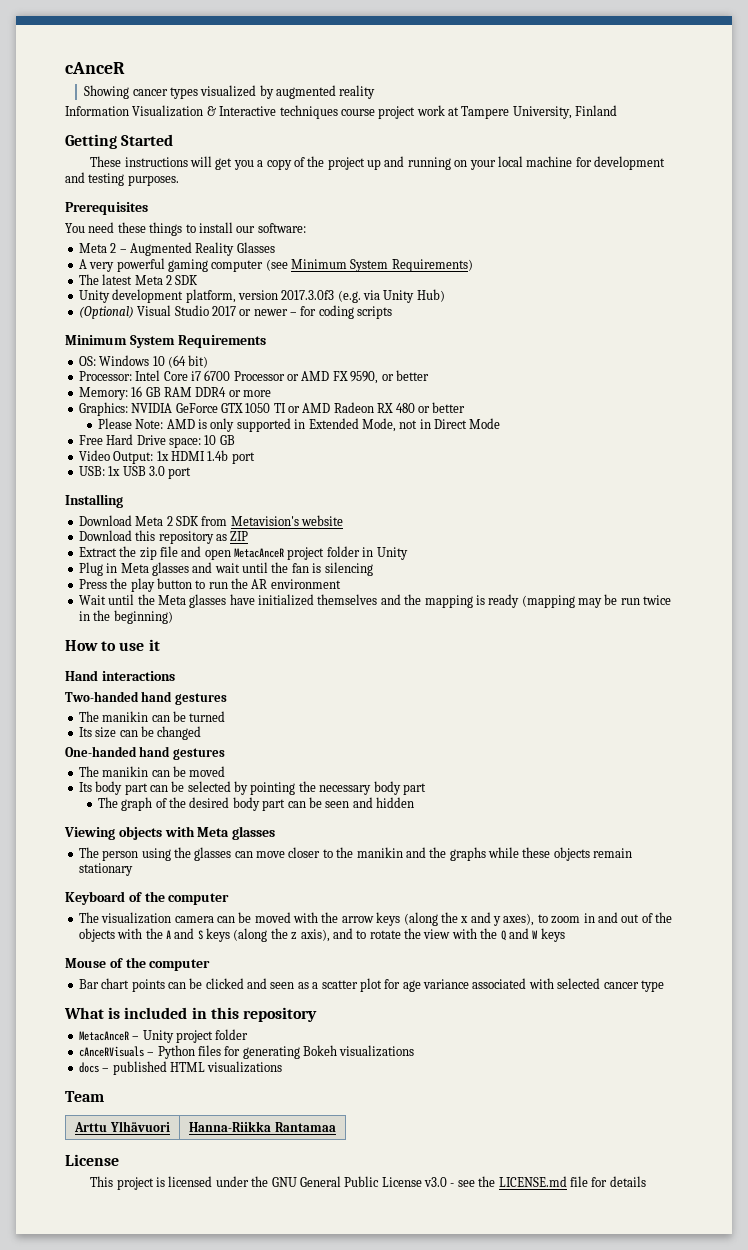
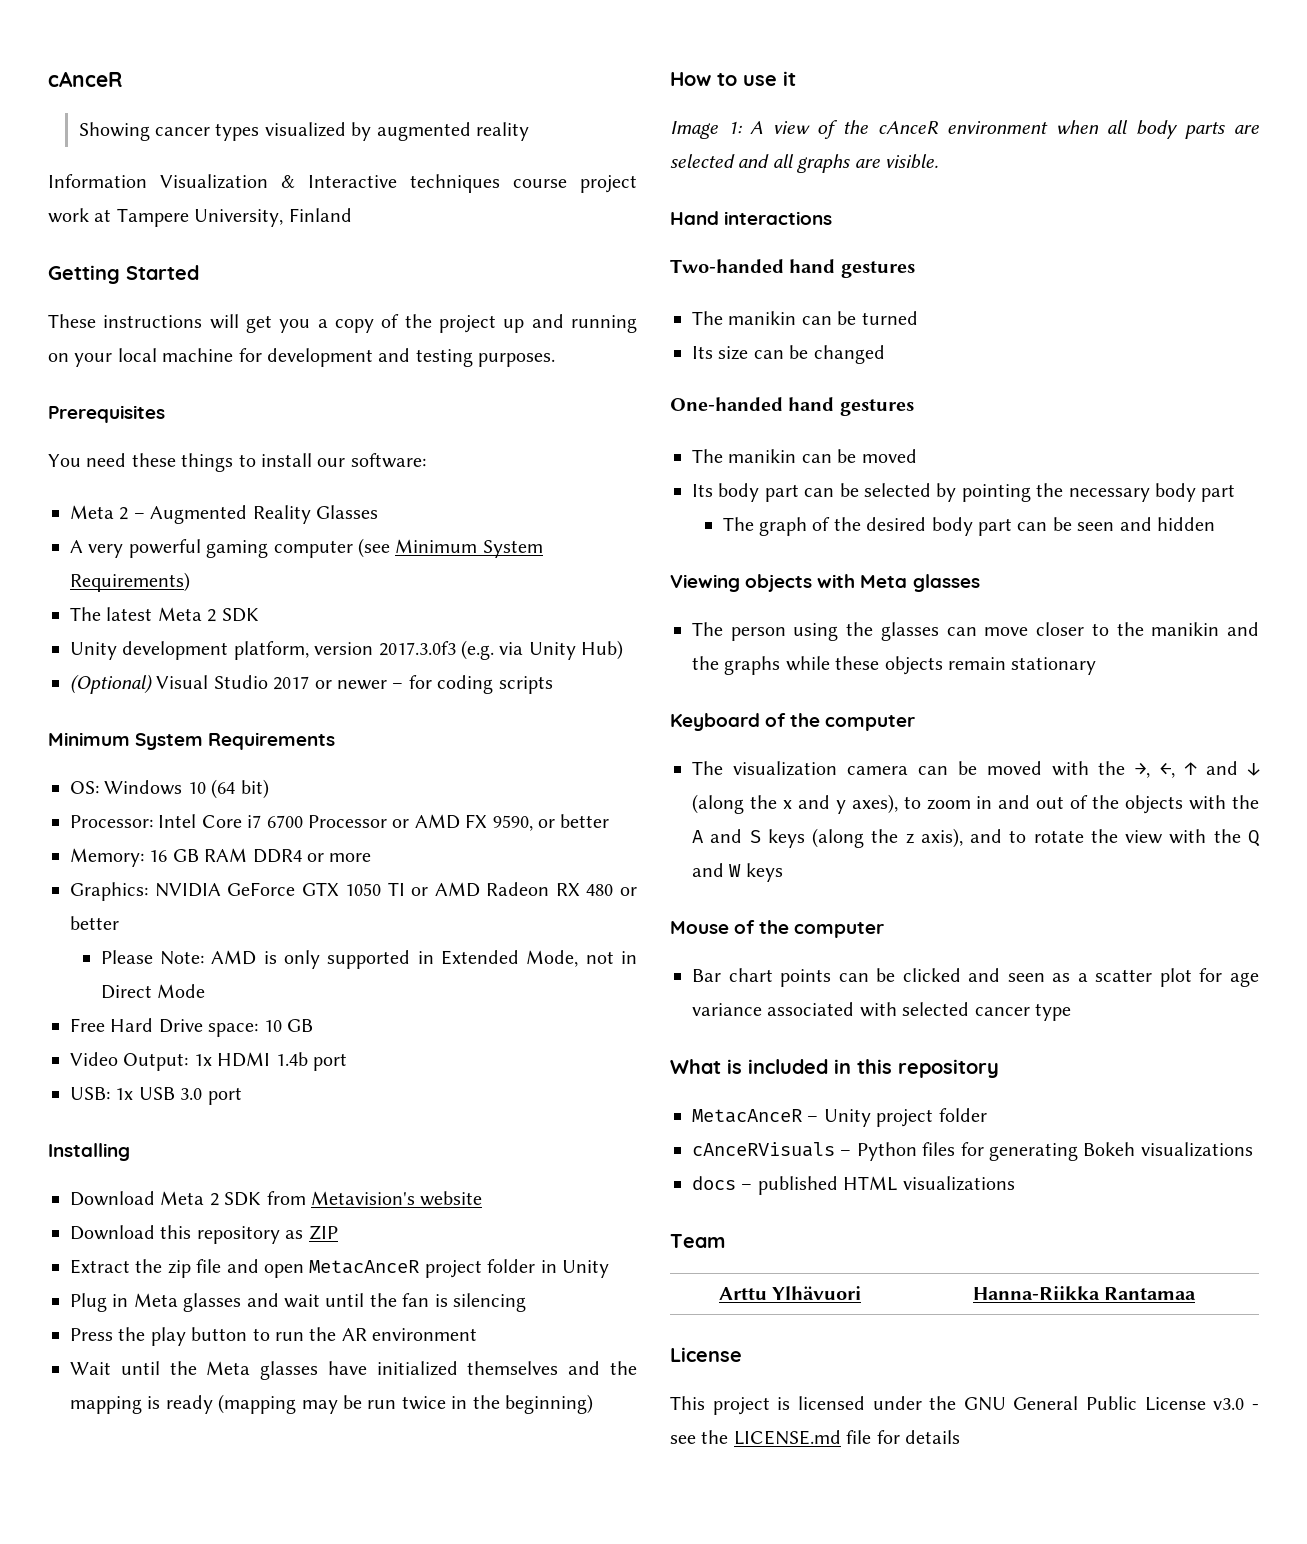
(160, 645) none -> [670,120,1259,139] [670,154,938,173] // Image 1: A view of the cAnceR environment when all body parts are selected and all graphs are visible.
[341,912,401,926] arrow keys -> [1135,761,1260,778] →, ←, ↑ and ↓

